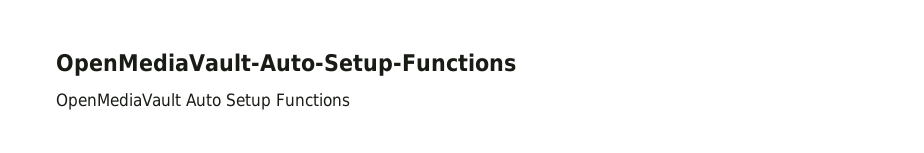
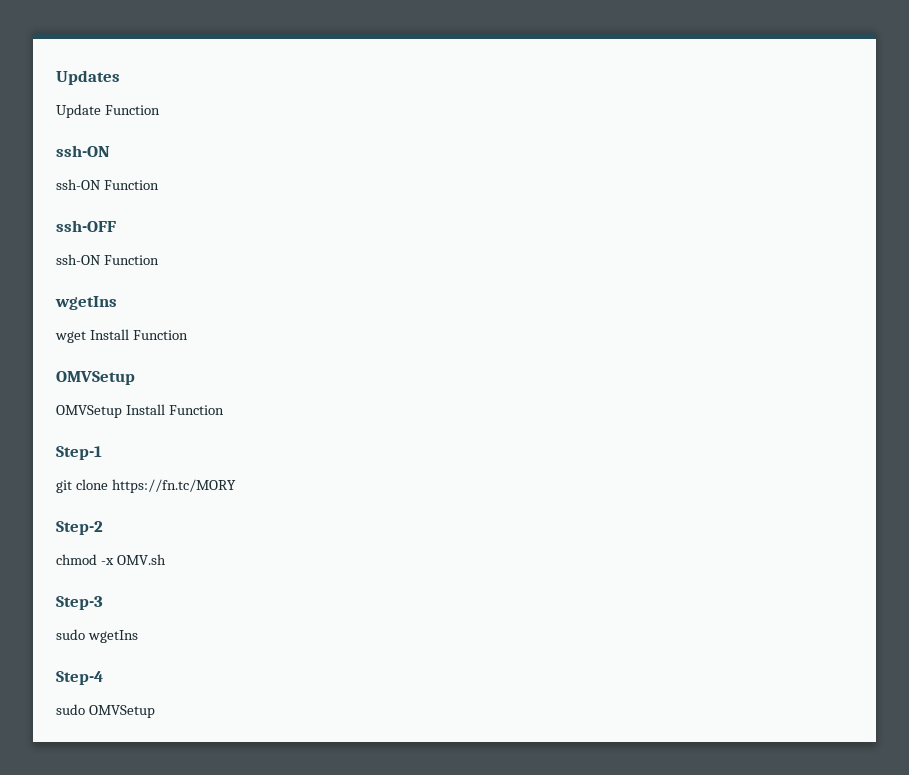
[56,53,516,76] [56,93,350,110] OpenMediaVault-Auto-Setup-Functions // OpenMediaVault Auto Setup Functions -> [56,70,120,85] [56,104,160,118] [56,145,110,157] [56,179,159,190] [56,220,116,232] [56,254,159,265] [55,296,117,310] [55,329,188,343] [56,371,135,385] [56,404,224,418] [56,446,102,460] [56,479,236,493] [56,521,103,535] [56,554,166,565] [56,596,103,610] [56,629,138,643] [56,671,103,685] [56,704,155,718] Updates // Update Function // ssh-ON // ssh-ON Function // ssh-OFF // ssh-ON Function // wgetIns // wget Install Function // OMVSetup // OMVSetup Install Function // Step-1 // git clone https://fn.tc/MORY // Step-2 // chmod -x OMV.sh // Step-3 // sudo wgetIns // Step-4 // sudo OMVSetup

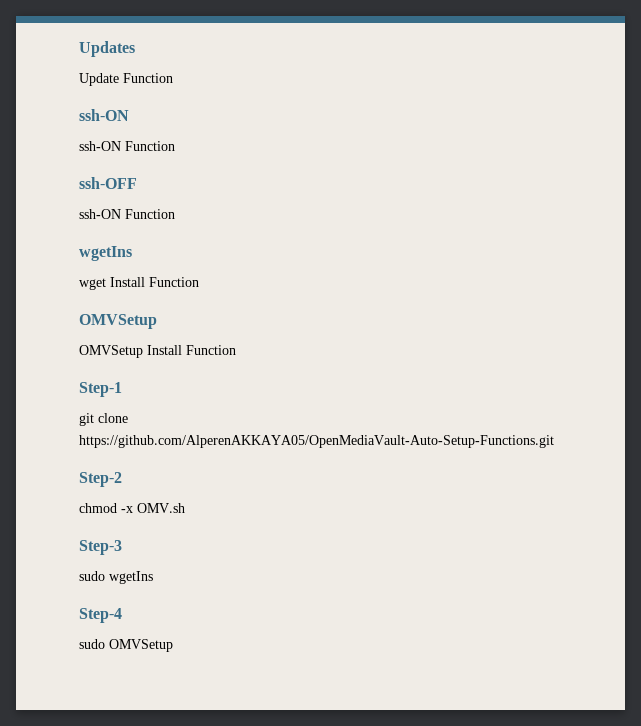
[111,479,236,493] https://fn.tc/MORY -> [79,435,554,448] https://github.com/AlperenAKKAYA05/OpenMediaVault-Auto-Setup-Functions.git

